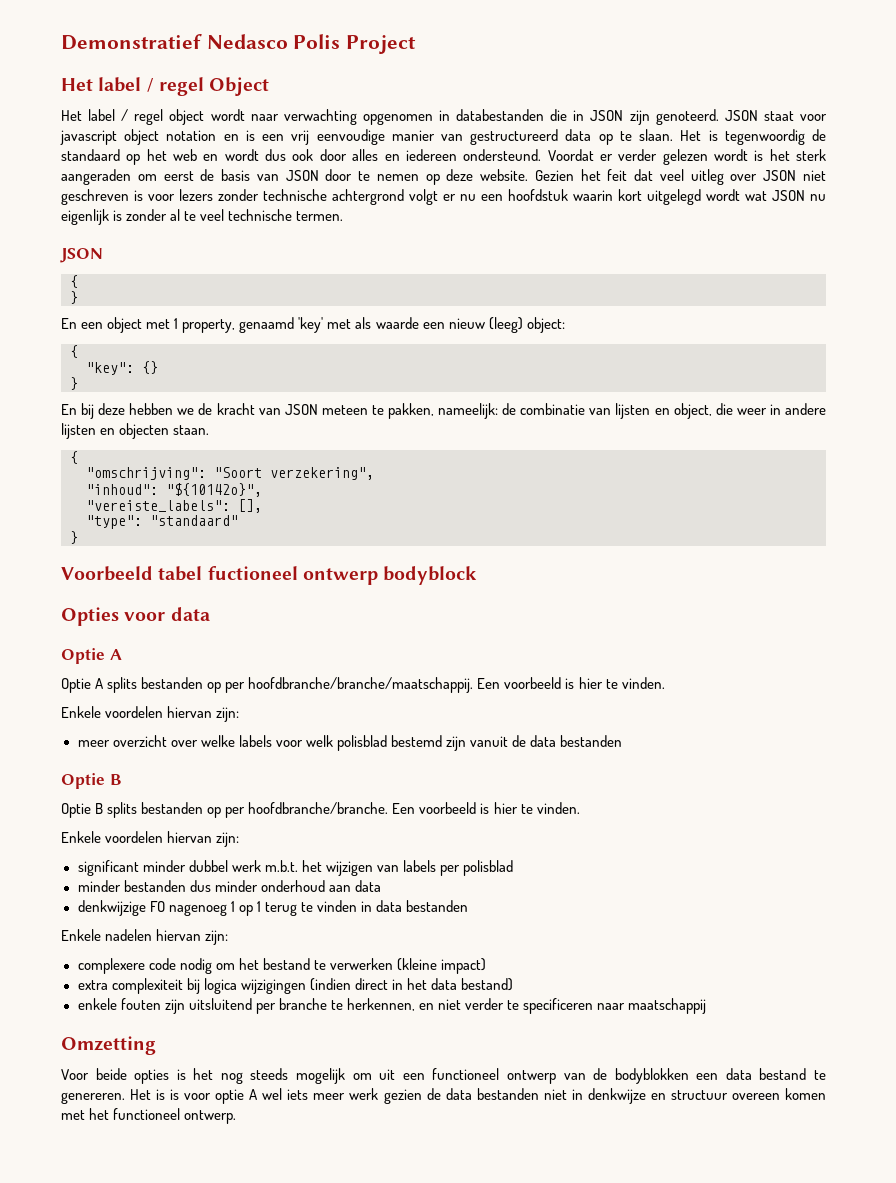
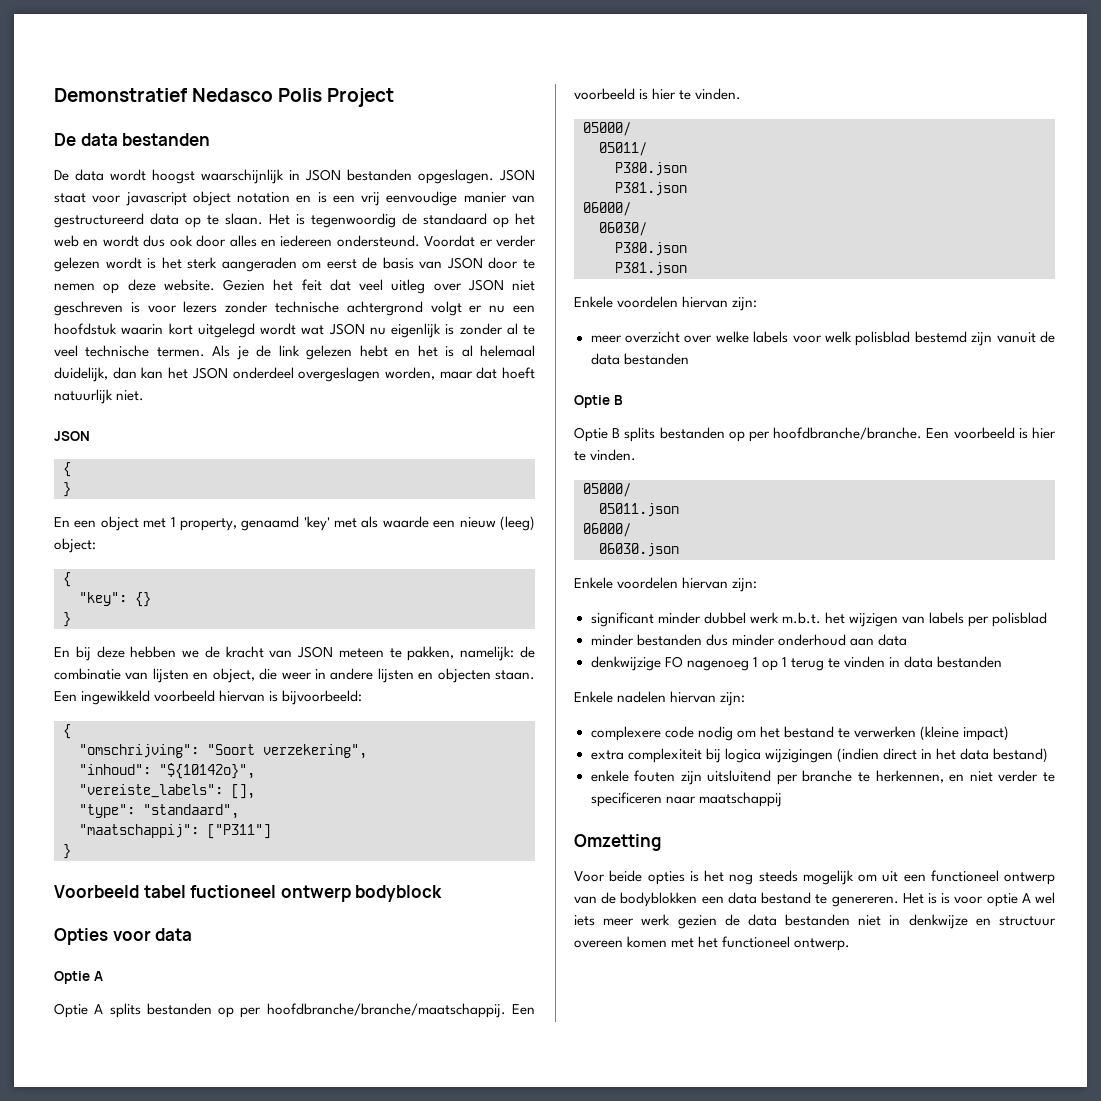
[61,77,270,96] [61,109,719,125] Het label / regel Object // Het label / regel object wordt naar verwachting opgenomen in databestanden die in JSON zijn genoteerd. -> [54,133,211,146] [54,169,494,184] De data bestanden // De data wordt hoogst waarschijnlijk in JSON bestanden opgeslagen.
(344, 216) none -> [212,345,535,360] [54,367,535,382] [54,389,145,404] Als je de link gelezen hebt en het is al helemaal duidelijk, dan kan het JSON onderdeel overgeslagen worden, maar dat hoeft natuurlijk niet.
[438,403,499,419] nameelijk: -> [460,646,515,661] namelijk:
(210, 430) none -> [54,690,363,705] Een ingewikkeld voorbeeld hiervan is bijvoorbeeld:
[150,515,238,526] "standaard" -> [143,804,239,819] [79,824,271,839] "standaard", // "maatschappij": ["P311"]
(665, 683) none -> [583,122,631,136] [599,142,647,156] [615,162,687,176] [615,182,687,196] [583,202,631,216] [599,222,647,236] [615,242,687,256] [615,262,687,276] // 05000/ // 05011/ // P380.json // P381.json // 06000/ // 06030/ // P380.json // P381.json
(580, 808) none -> [583,483,631,497] [599,503,679,517] [583,523,631,537] [599,543,679,557] // 05000/ // 05011.json // 06000/ // 06030.json

